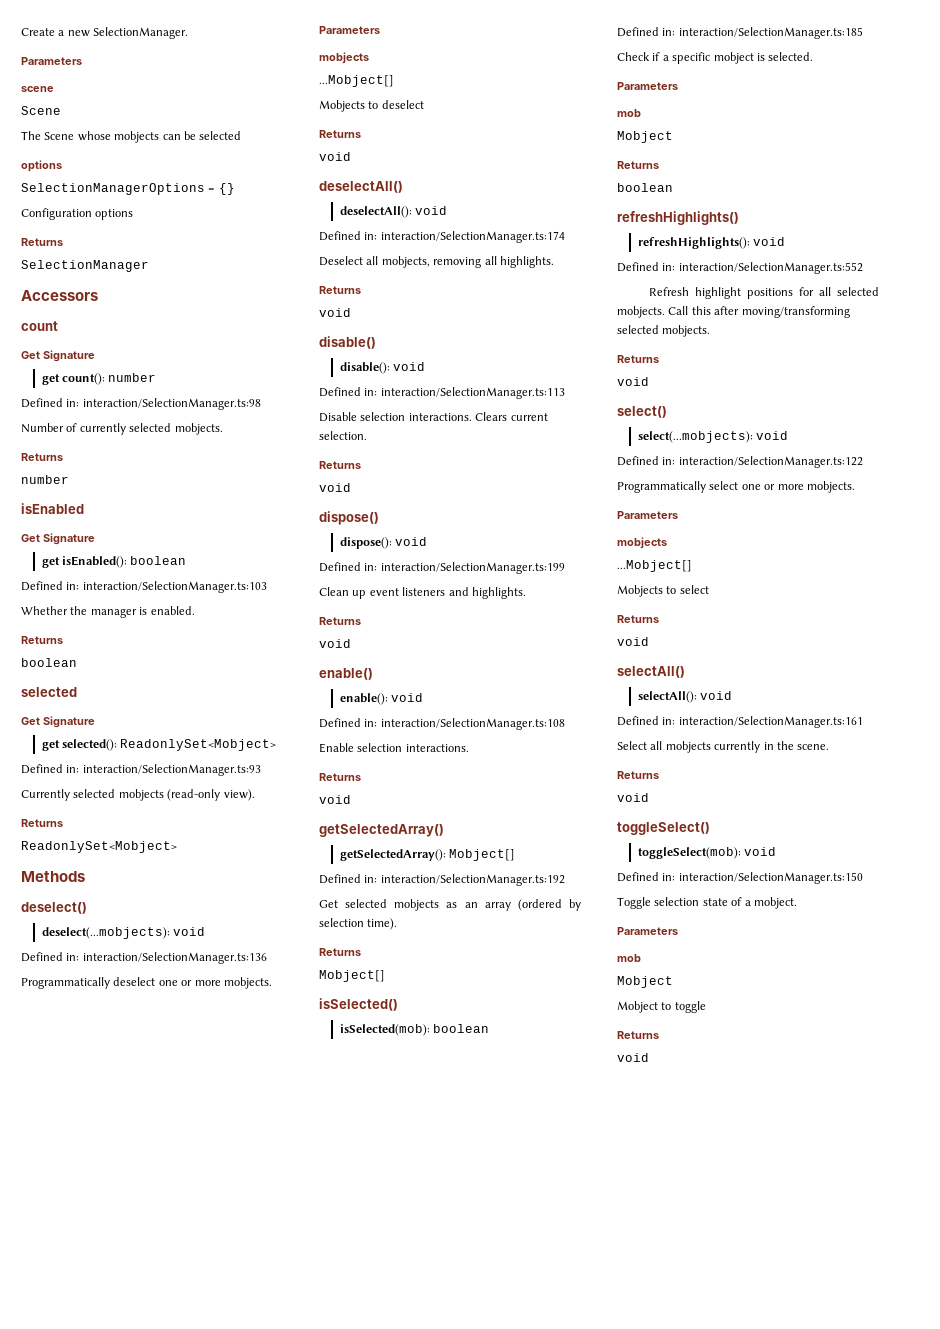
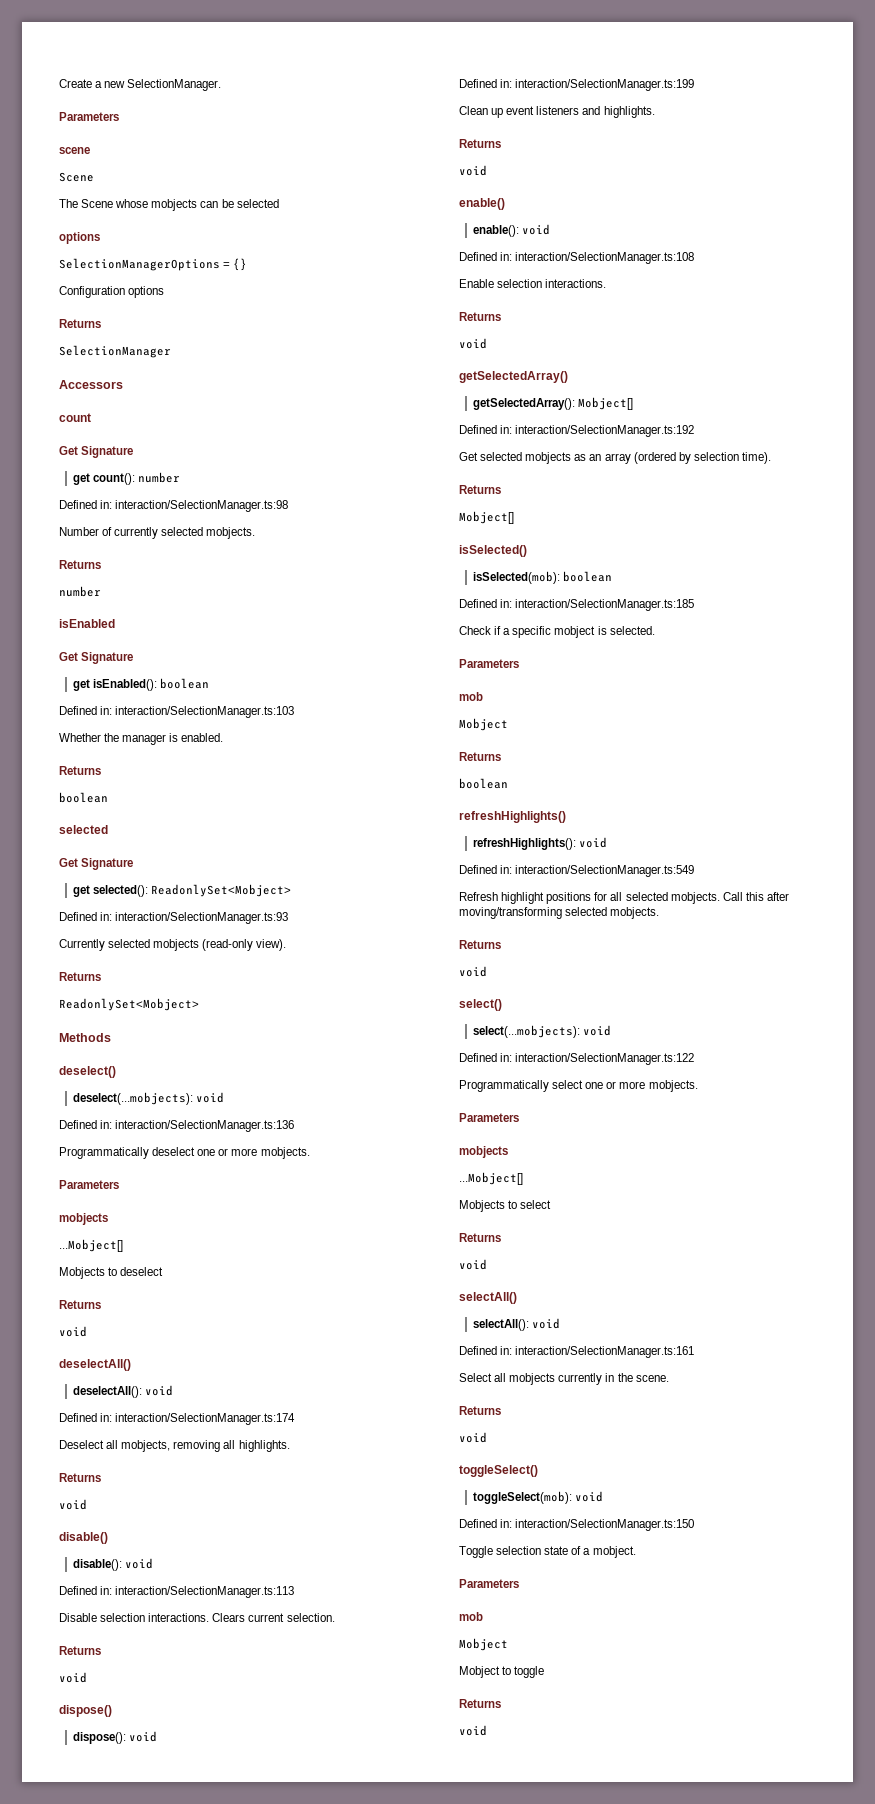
[678,262,863,274] interaction/SelectionManager.ts:552 -> [515,865,695,877] interaction/SelectionManager.ts:549

